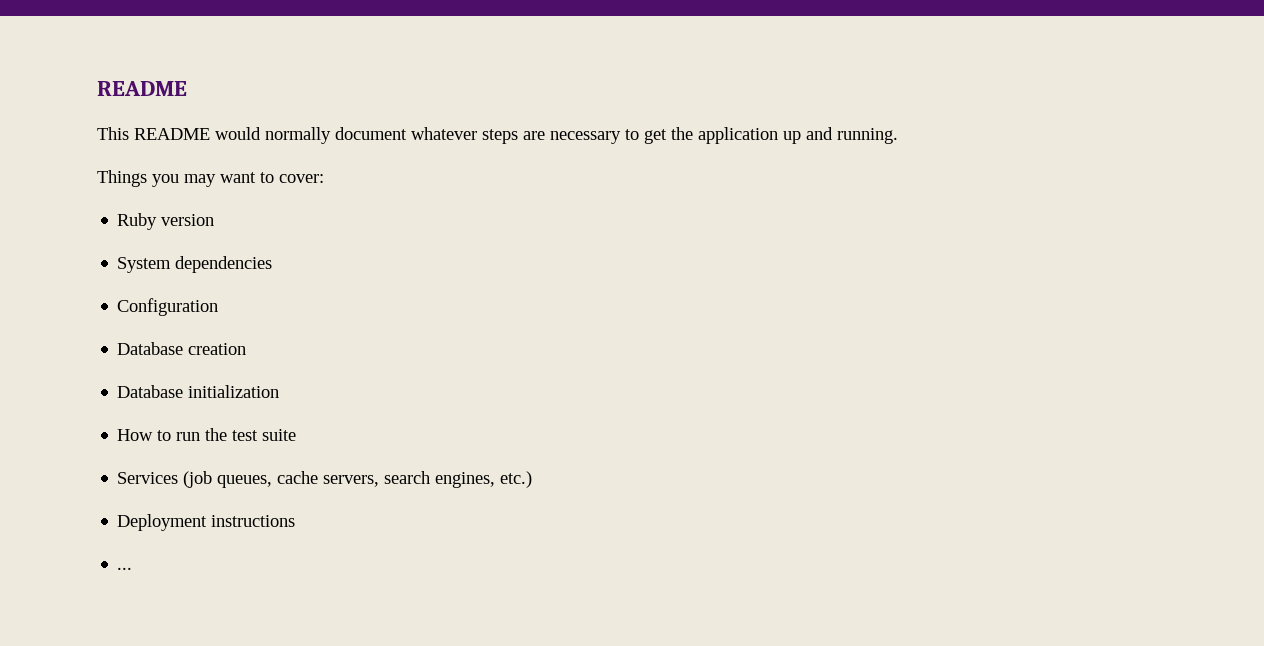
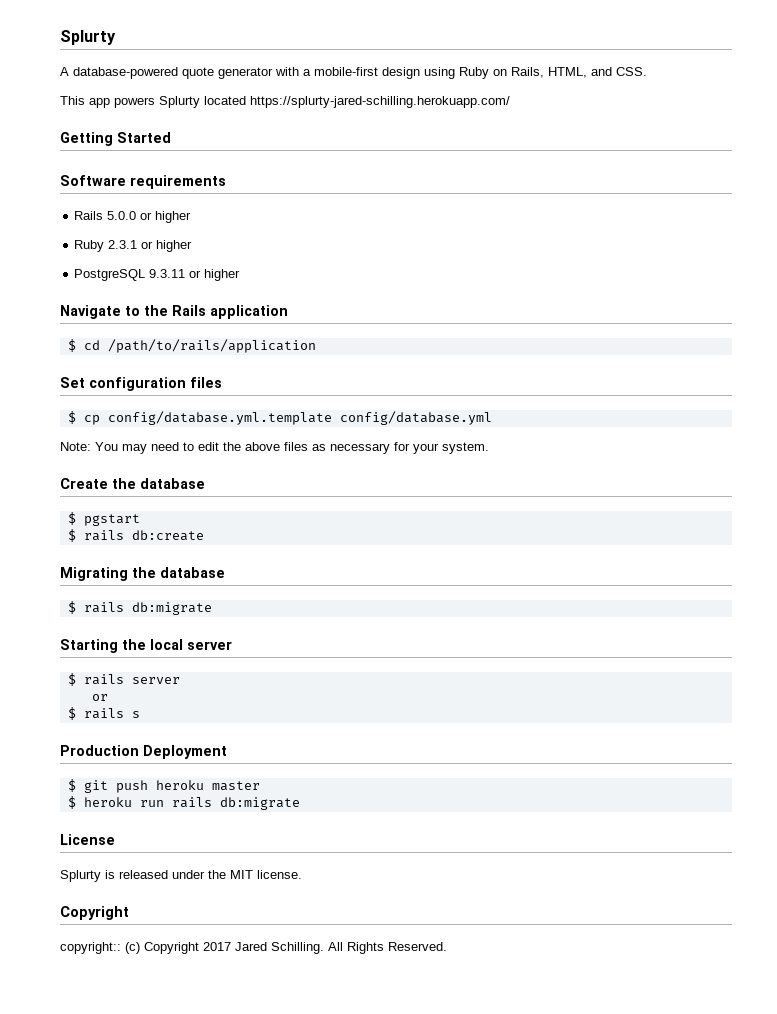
[97,81,187,96] [97,127,898,144] [97,170,324,187] [117,213,215,230] [117,256,273,273] [117,298,219,316] [117,342,247,355] [117,385,280,398] [117,428,297,441] [117,471,533,488] [117,514,296,531] [117,567,133,570] README // This README would normally document whatever steps are necessary to get the application up and running. // Things you may want to cover: // Ruby version // System dependencies // Configuration // Database creation // Database initialization // How to run the test suite // Services (job queues, cache servers, search engines, etc.) // Deployment instructions // ... -> [60,30,116,45] [60,67,647,79] [60,96,510,108] [60,132,171,146] [60,175,226,189] [74,211,192,223] [74,240,193,252] [74,269,241,281] [60,305,288,319] [67,339,316,353] [60,377,222,391] [67,411,492,425] [60,442,489,454] [60,478,205,489] [67,512,140,526] [67,529,204,542] [60,567,225,581] [67,601,212,615] [60,639,232,653] [67,673,180,686] [91,694,108,701] [67,707,140,720] [60,745,227,759] [67,779,260,793] [67,796,300,810] [60,834,115,845] [60,870,302,882] [60,906,129,920] [60,942,447,954] Splurty // A database-powered quote generator with a mobile-first design using Ruby on Rails, HTML, and CSS. // This app powers Splurty located https://splurty-jared-schilling.herokuapp.com/ // Getting Started // Software requirements // Rails 5.0.0 or higher // Ruby 2.3.1 or higher // PostgreSQL 9.3.11 or higher // Navigate to the Rails application // $ cd /path/to/rails/application // Set configuration files // $ cp config/database.yml.template config/database.yml // Note: You may need to edit the above files as necessary for your system. // Create the database // $ pgstart // $ rails db:create // Migrating the database // $ rails db:migrate // Starting the local server // $ rails server // or // $ rails s // Production Deployment // $ git push heroku master // $ heroku run rails db:migrate // License // Splurty is released under the MIT license. // Copyright // copyright:: (c) Copyright 2017 Jared Schilling. All Rights Reserved.

